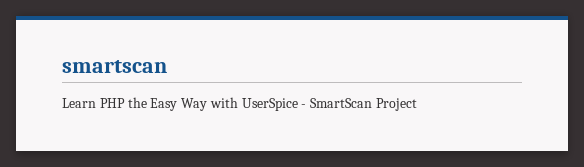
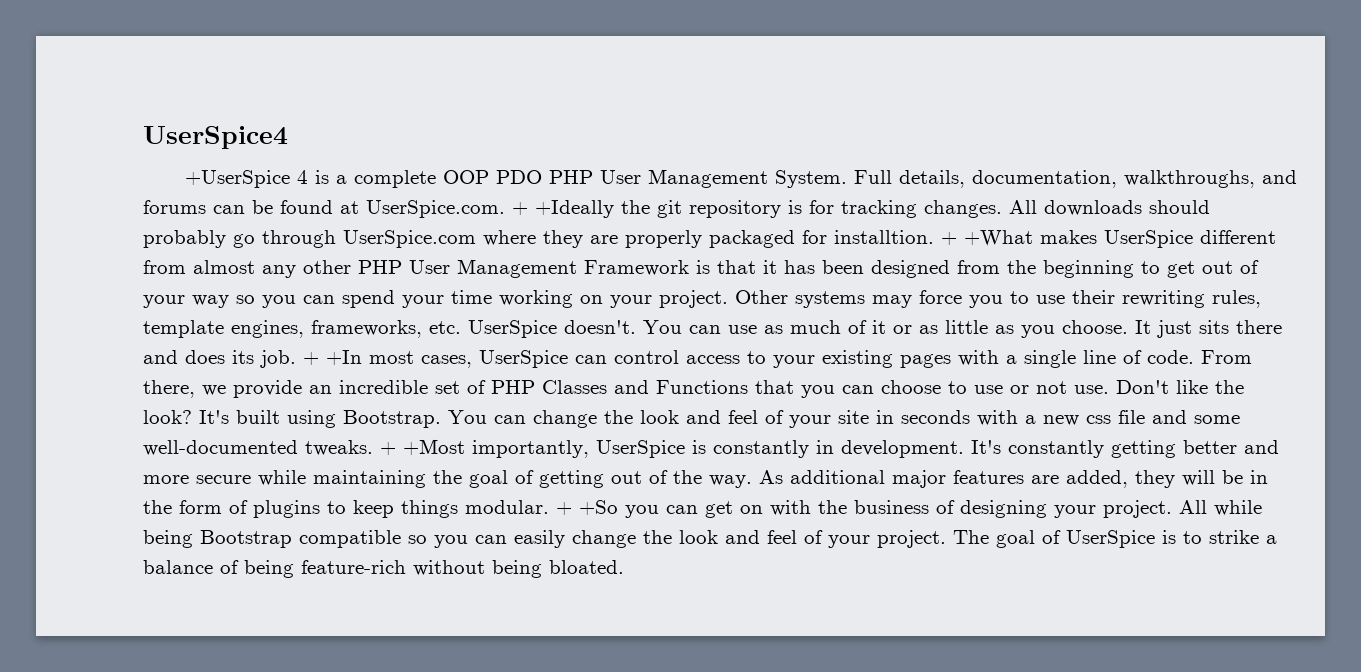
[62,60,167,73] [62,97,418,111] smartscan // Learn PHP the Easy Way with UserSpice - SmartScan Project -> [143,126,288,149] [185,169,1298,188] [143,200,1210,218] [143,230,1276,248] [143,259,1259,278] [143,290,1261,308] [143,320,1282,338] [143,350,1252,368] [143,380,1244,398] [143,410,1240,428] [143,439,1279,458] [143,470,1268,488] [143,500,1262,518] [143,530,1277,548] [143,560,624,578] UserSpice4 // +UserSpice 4 is a complete OOP PDO PHP User Management System. Full details, documentation, walkthroughs, and forums can be found at UserSpice.com. + +Ideally the git repository is for tracking changes. All downloads should probably go through UserSpice.com where they are properly packaged for installtion. + +What makes UserSpice different from almost any other PHP User Management Framework is that it has been designed from the beginning to get out of your way so you can spend your time working on your project. Other systems may force you to use their rewriting rules, template engines, frameworks, etc. UserSpice doesn't. You can use as much of it or as little as you choose. It just sits there and does its job. + +In most cases, UserSpice can control access to your existing pages with a single line of code. From there, we provide an incredible set of PHP Classes and Functions that you can choose to use or not use. Don't like the look? It's built using Bootstrap. You can change the look and feel of your site in seconds with a new css file and some well-documented tweaks. + +Most importantly, UserSpice is constantly in development. It's constantly getting better and more secure while maintaining the goal of getting out of the way. As additional major features are added, they will be in the form of plugins to keep things modular. + +So you can get on with the business of designing your project. All while being Bootstrap compatible so you can easily change the look and feel of your project. The goal of UserSpice is to strike a balance of being feature-rich without being bloated.

